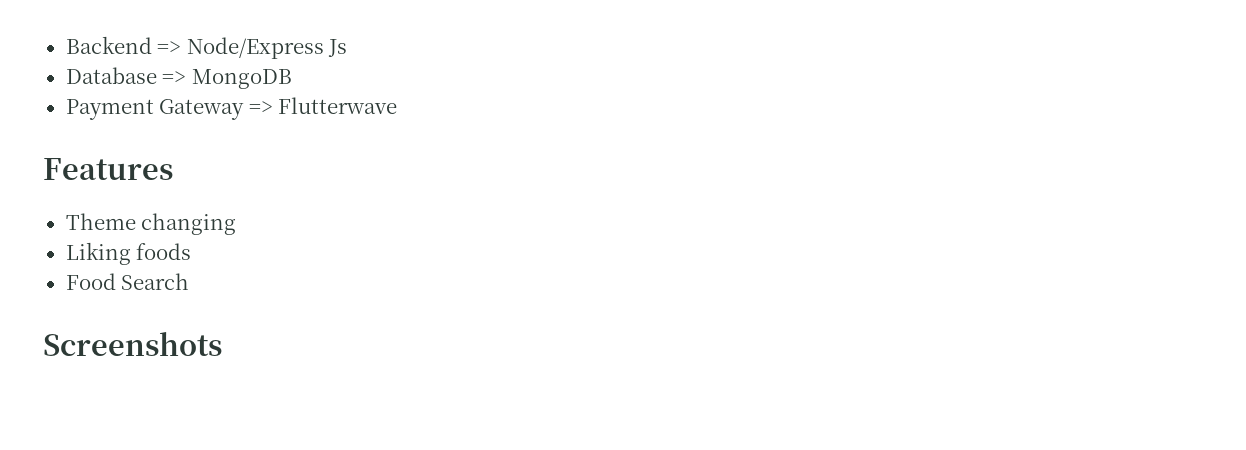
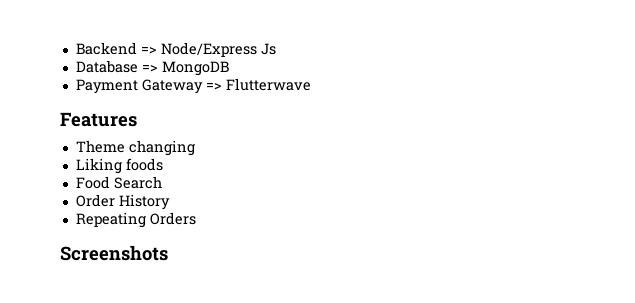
(190, 281) none -> [75,194,170,210] [75,212,196,228] // Order History // Repeating Orders

